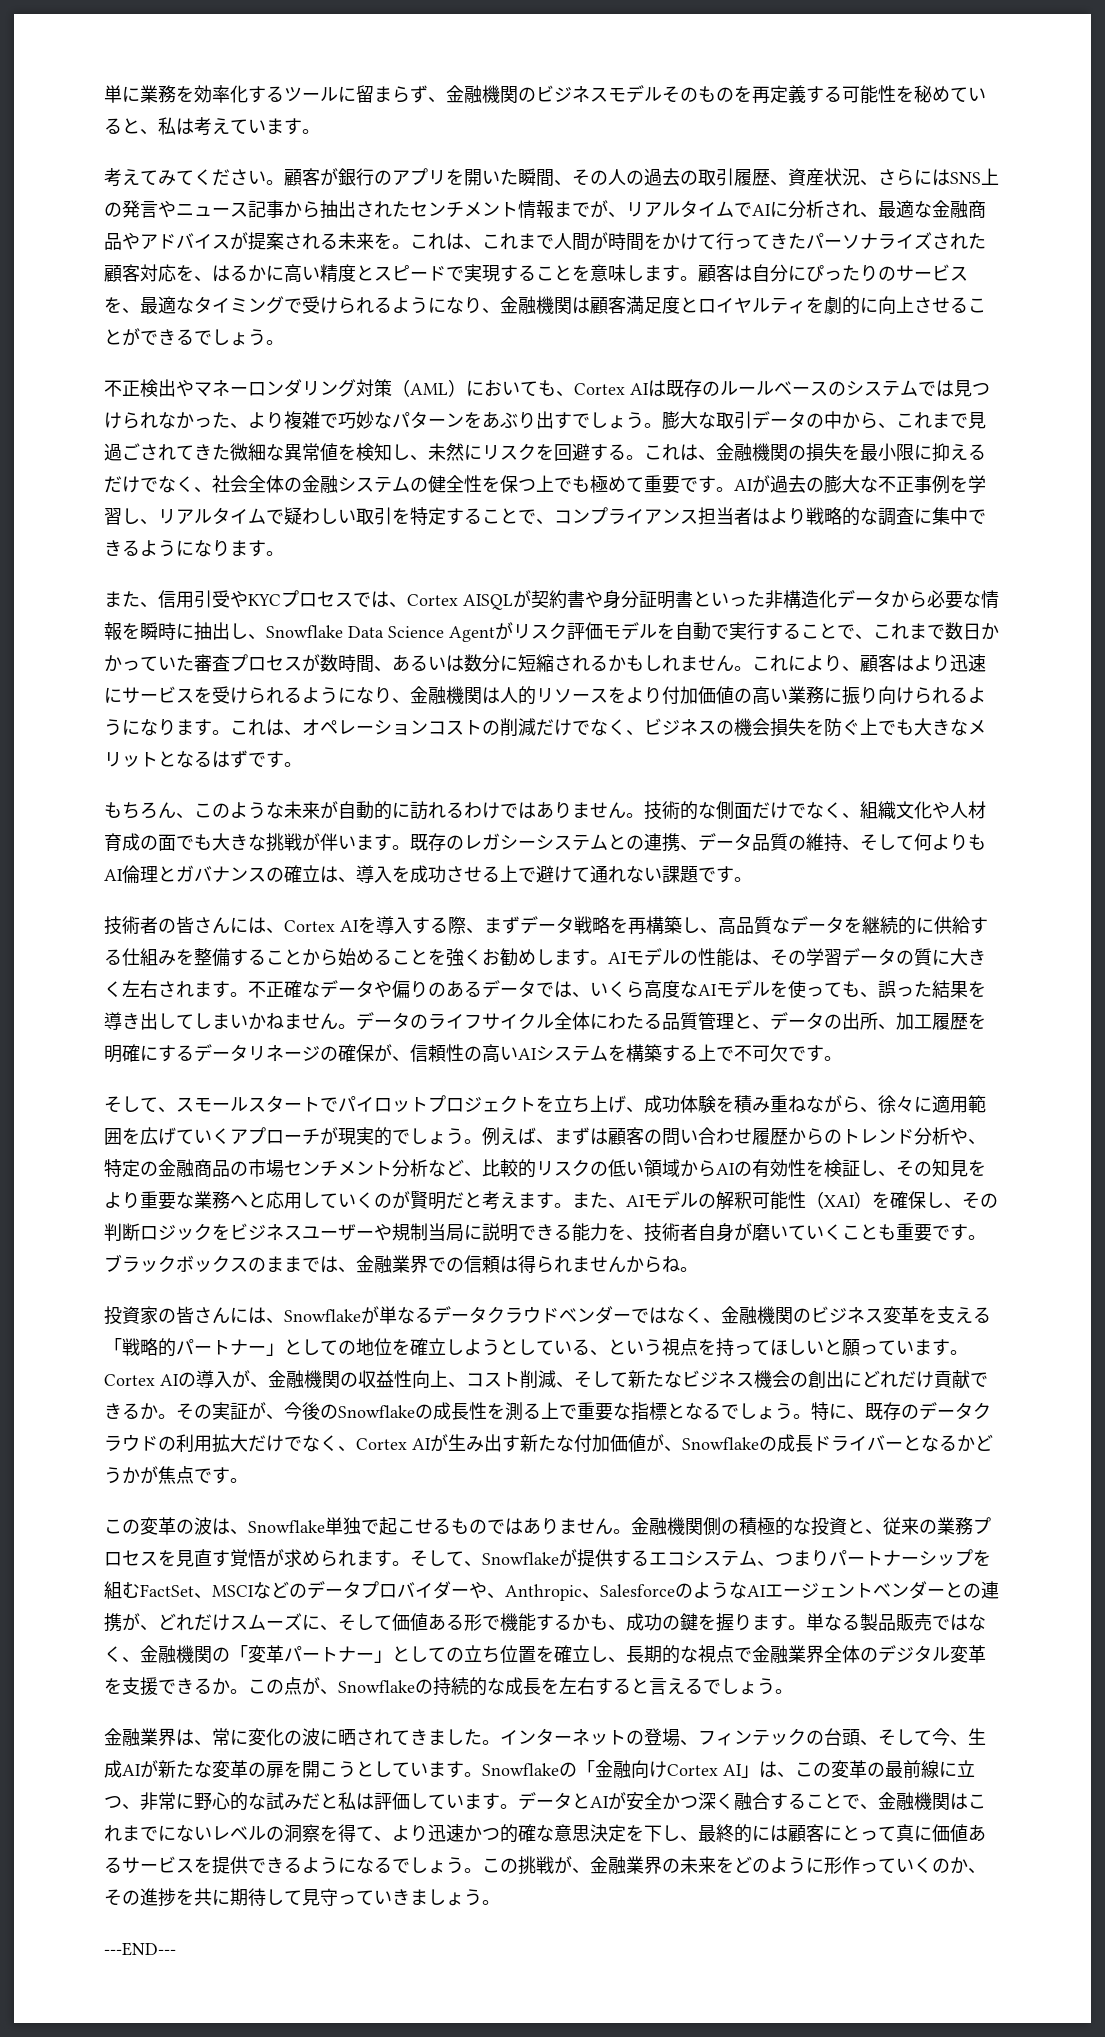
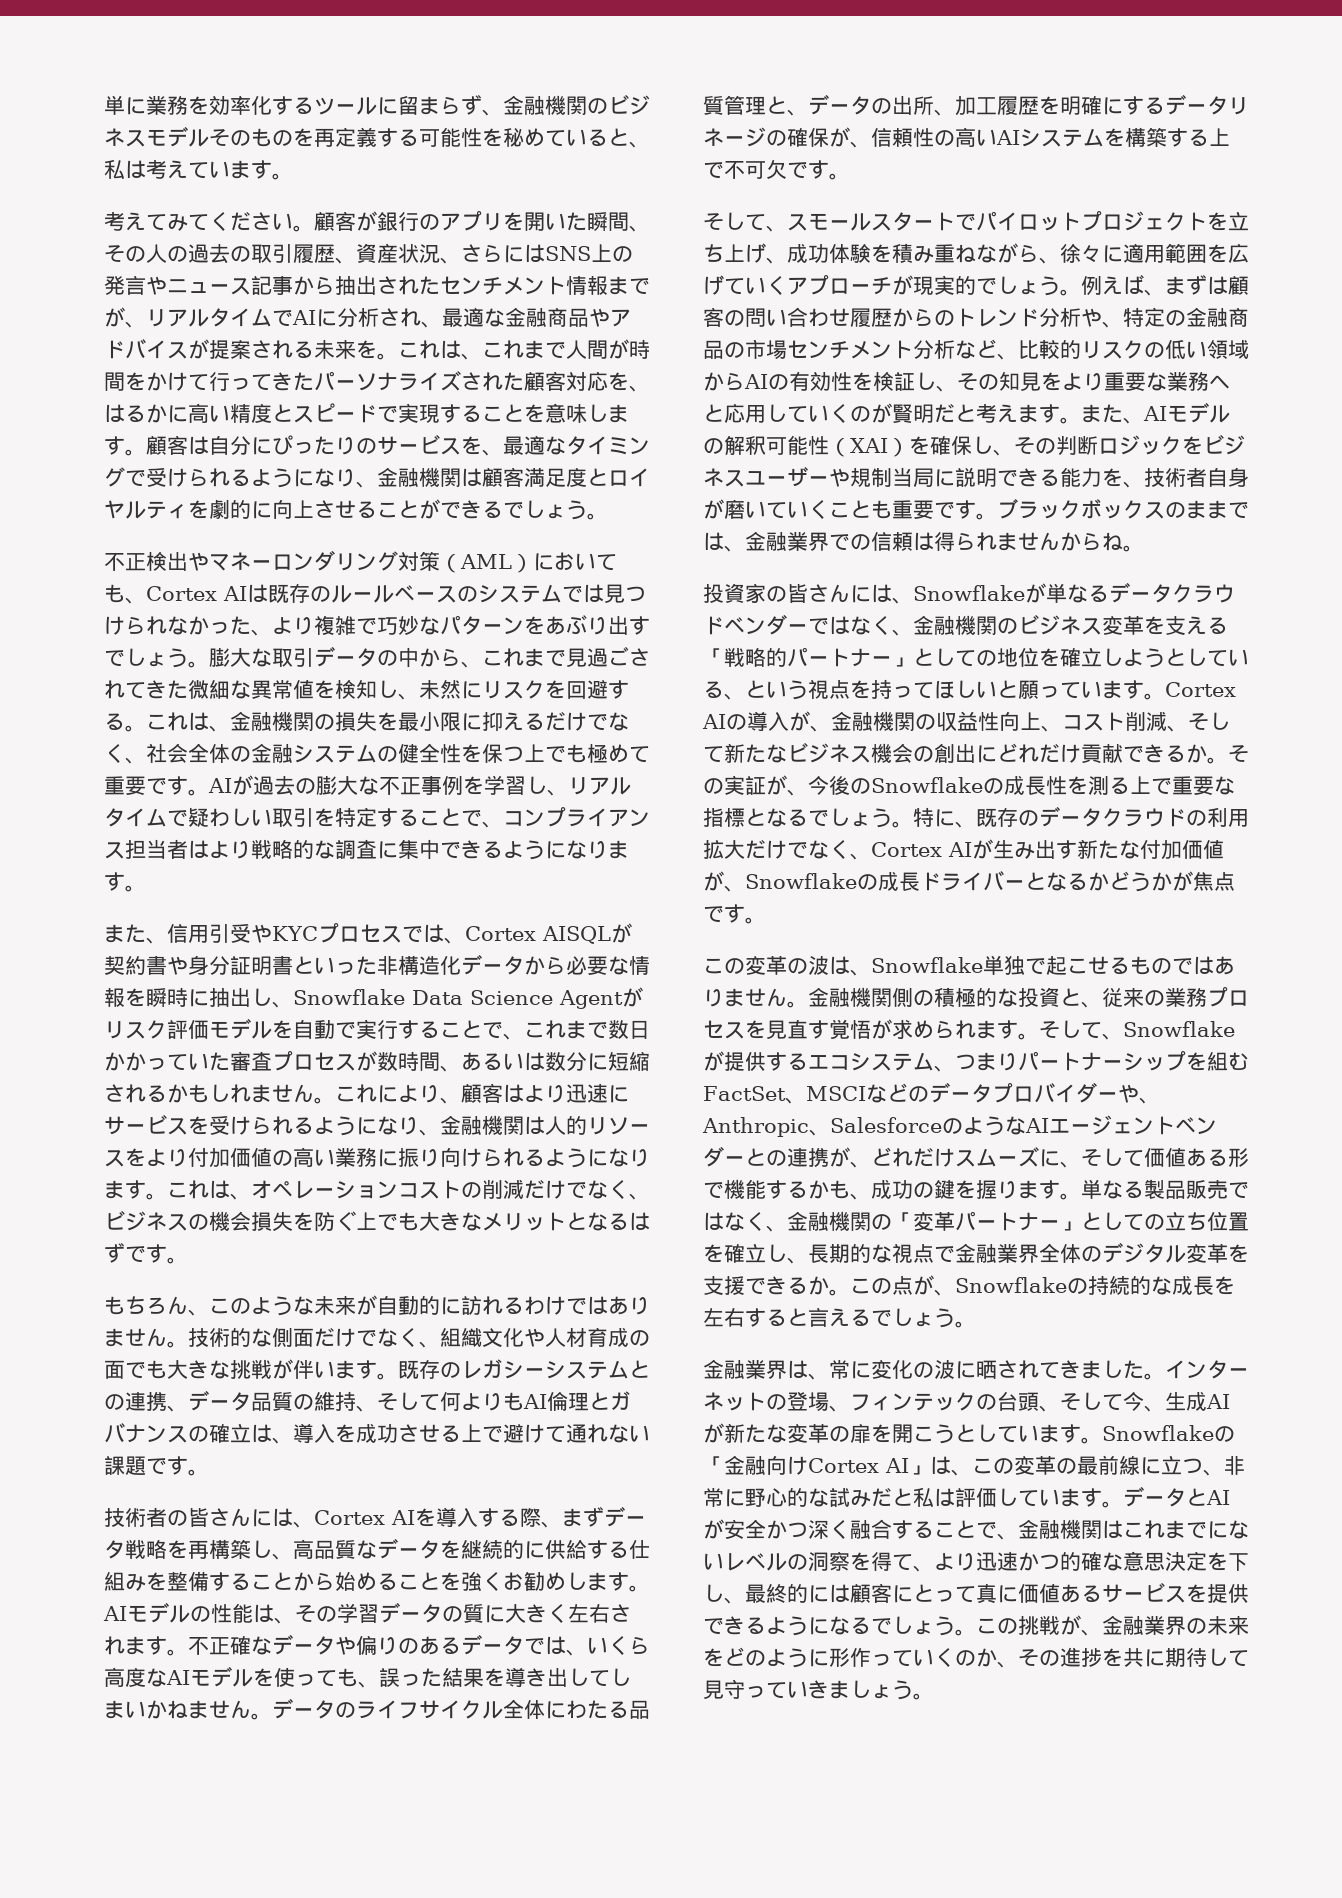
[104,1942,176,1956] // ---END--- -> (934, 1696) none

